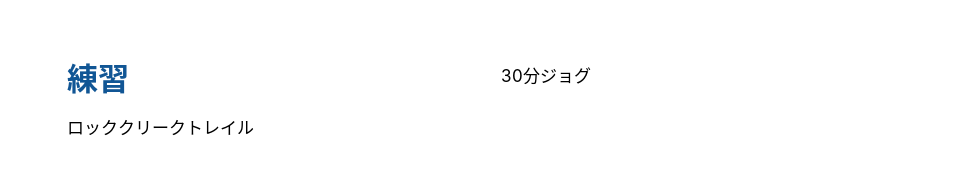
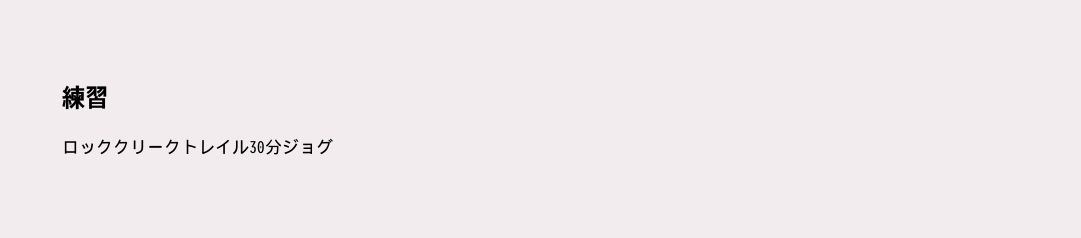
(254, 128) // -> (249, 147) none

